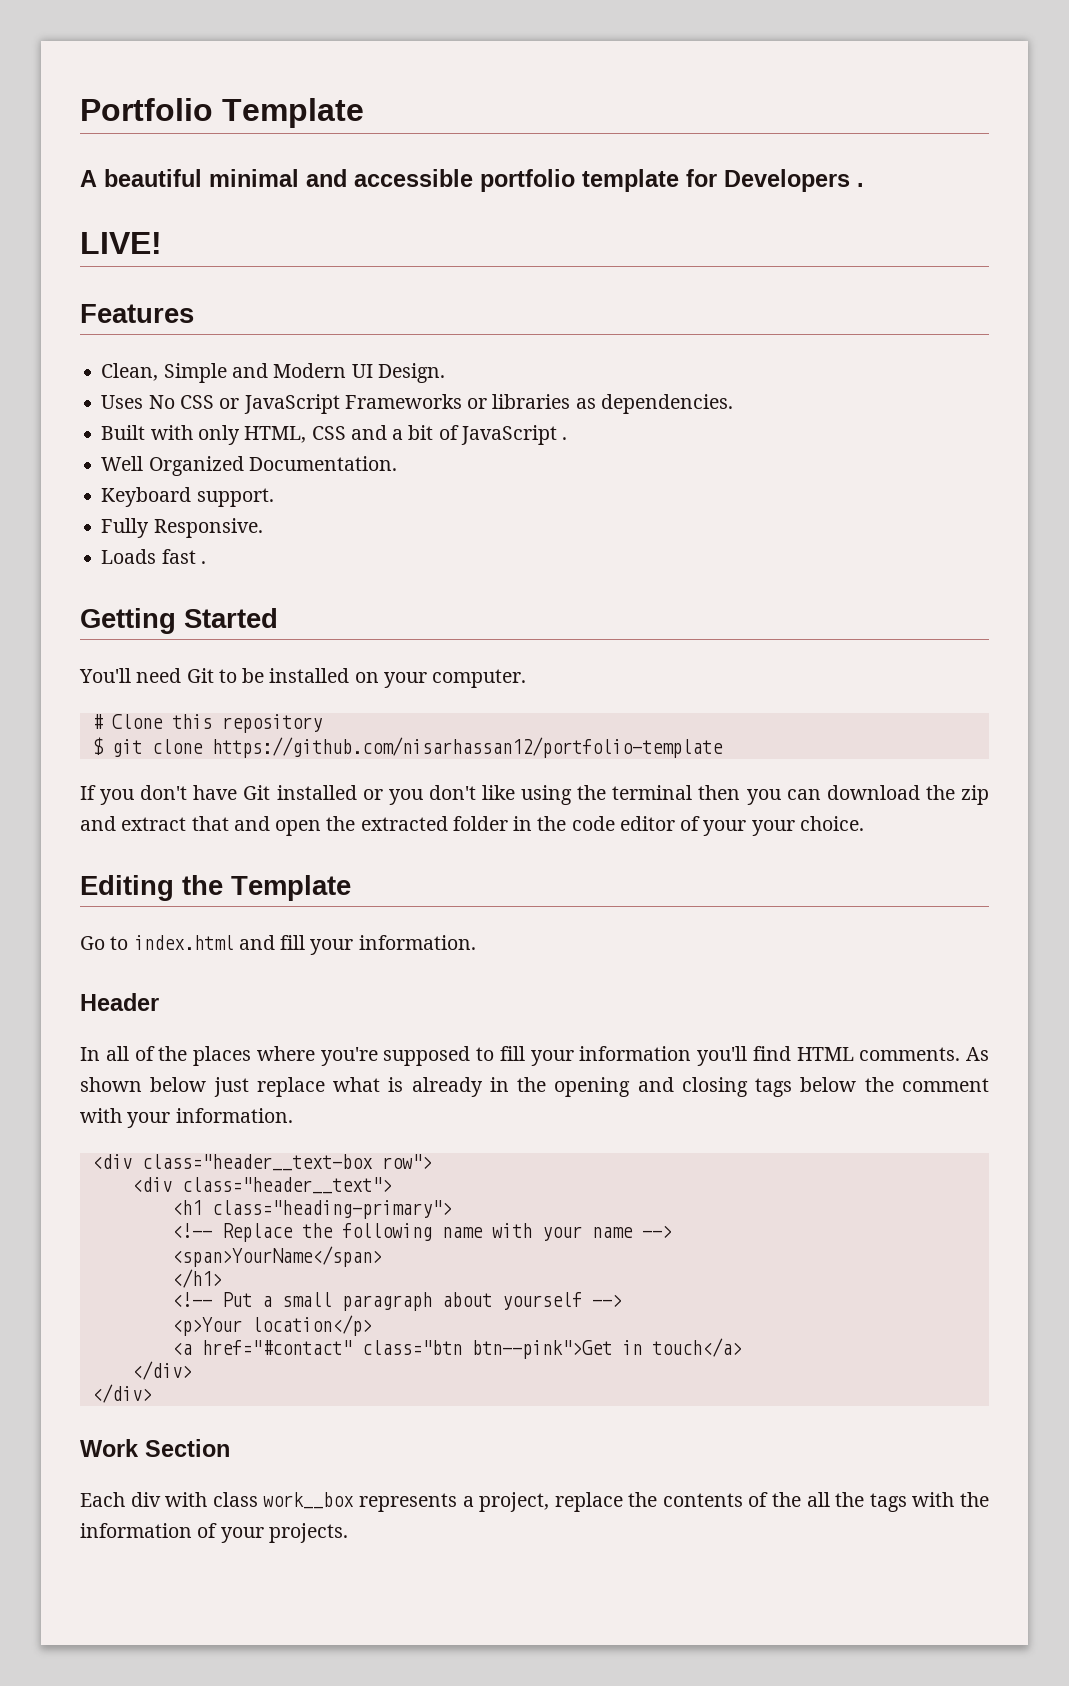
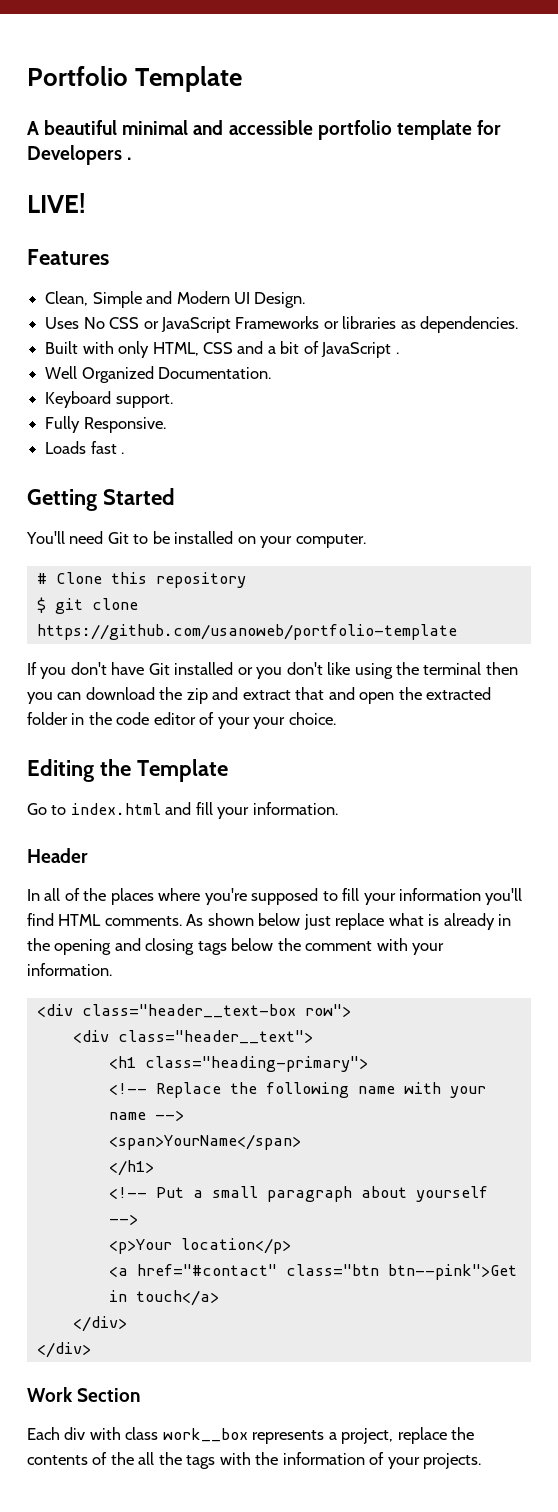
[211,737,723,758] https://github.com/nisarhassan12/portfolio-template -> [36,624,457,640] https://github.com/usanoweb/portfolio-template

